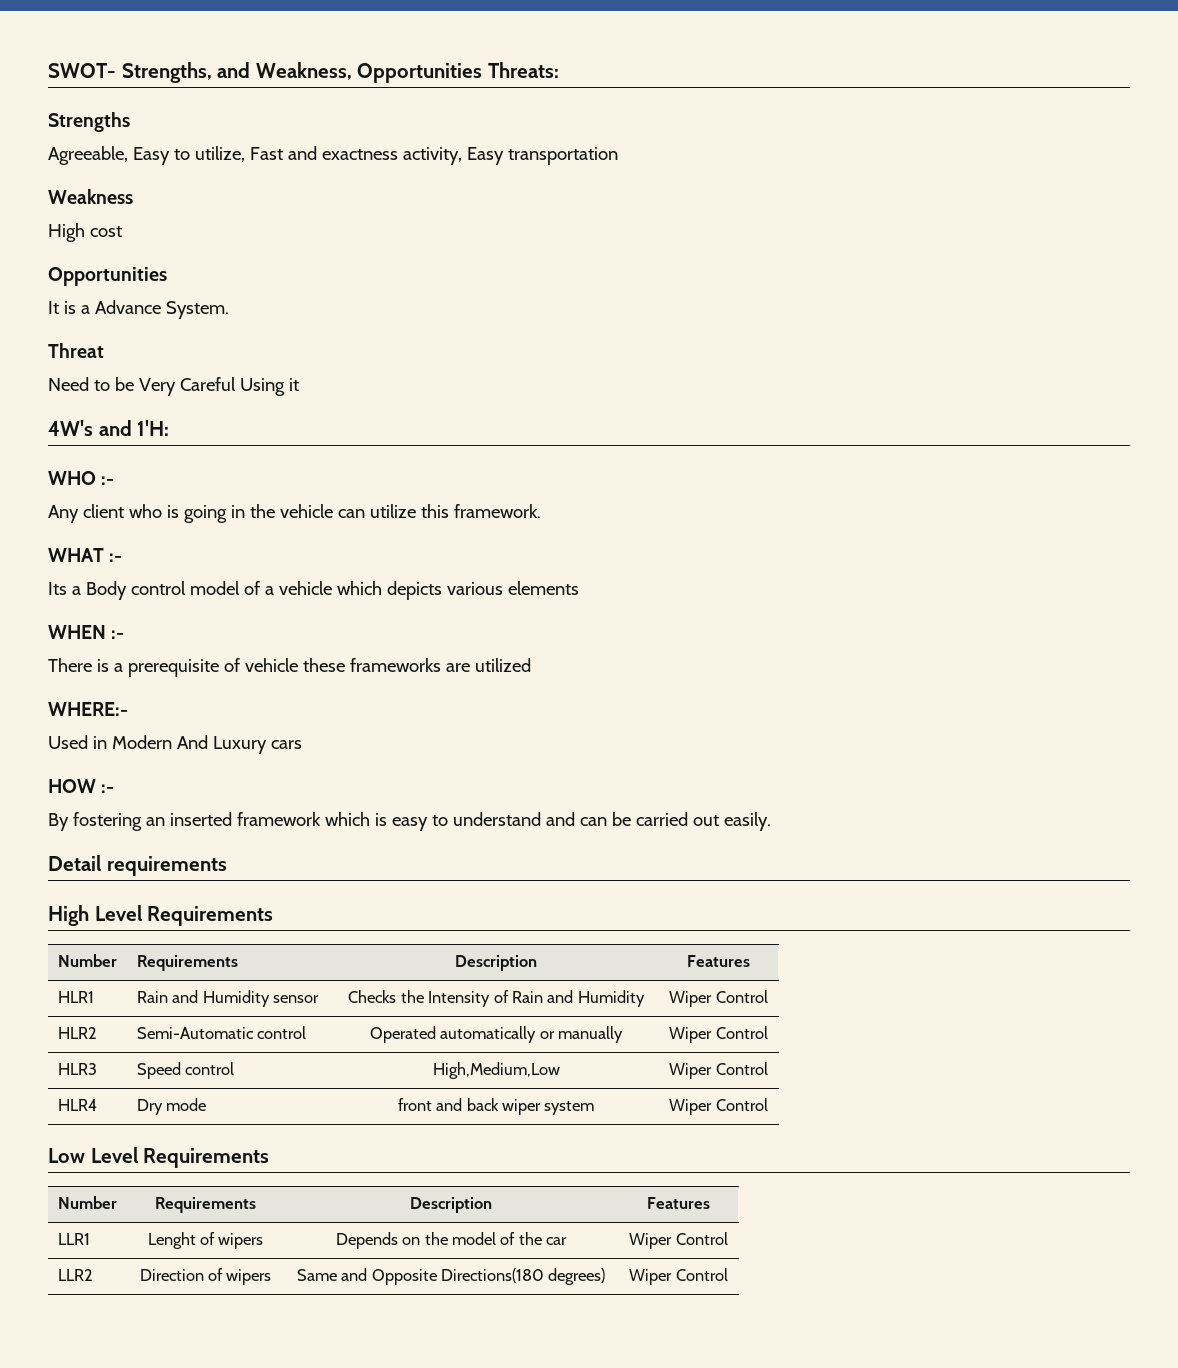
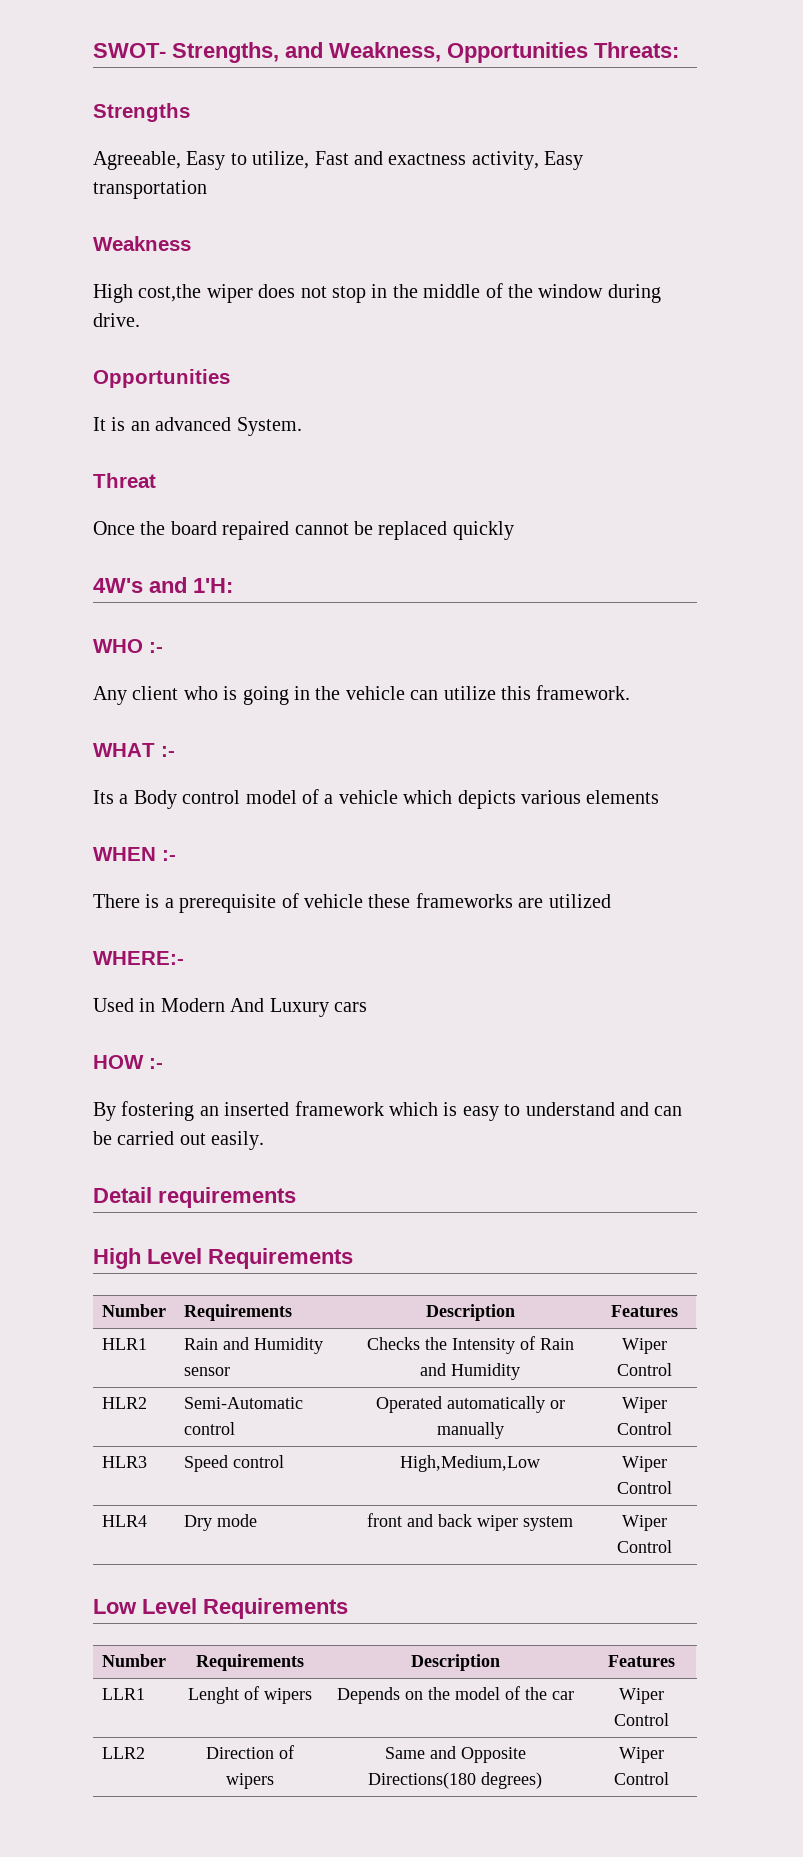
[89,226,122,237] cost -> [138,283,661,303] [93,313,140,327] cost,the wiper does not stop in the middle of the window during drive.
[80,300,161,314] a Advance -> [130,417,232,431] an advanced
[48,377,299,396] Need to be Very Careful Using it -> [93,521,514,540] Once the board repaired cannot be replaced quickly

